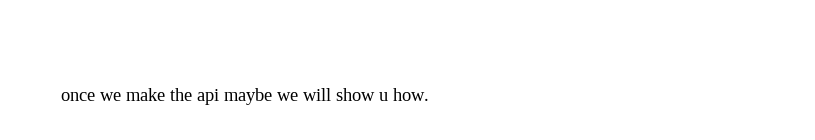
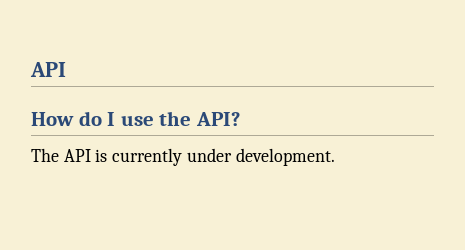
[61,88,429,105] once we make the api maybe we will show u how. -> [30,62,66,77] [31,111,240,126] [31,148,335,166] API // How do I use the API? // The API is currently under development.

